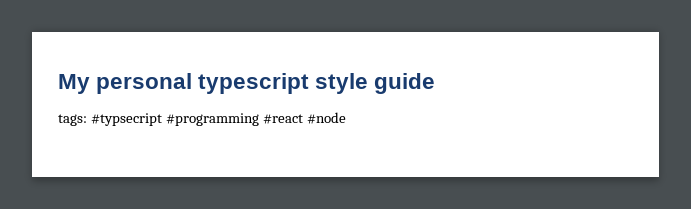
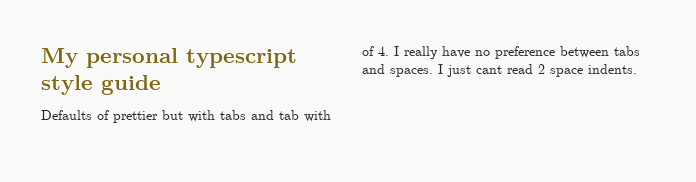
[58,112,346,126] tags: #typsecript #programming #react #node -> [41,110,331,123] [362,46,640,59] [362,64,637,77] Defaults of prettier but with tabs and tab with of 4. I really have no preference between tabs and spaces. I just cant read 2 space indents.

